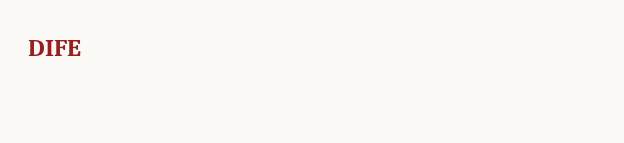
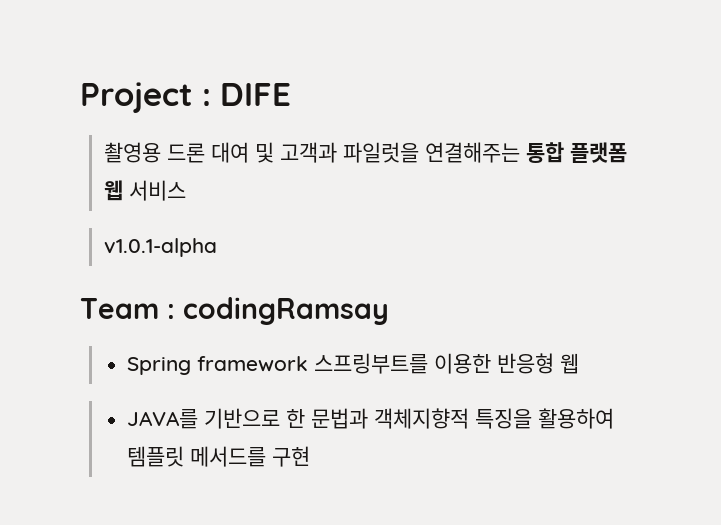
(28, 48) none -> [80,82,211,113] Project :
(81, 48) none -> [103,142,627,163] [103,180,186,201] [103,238,217,257] [80,297,389,325] [126,353,579,375] [126,408,614,429] [126,446,310,467] // 촬영용 드론 대여 및 고객과 파일럿을 연결해주는 통합 플랫폼 웹 서비스 // v1.0.1-alpha // Team : codingRamsay // Spring framework 스프링부트를 이용한 반응형 웹 // JAVA를 기반으로 한 문법과 객체지향적 특징을 활용하여 템플릿 메서드를 구현

